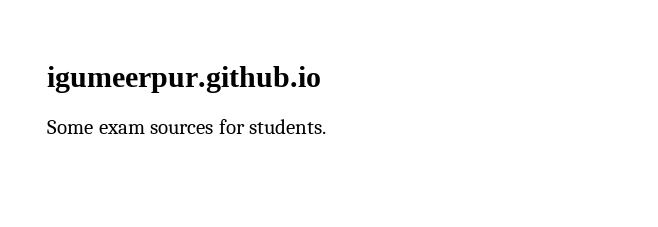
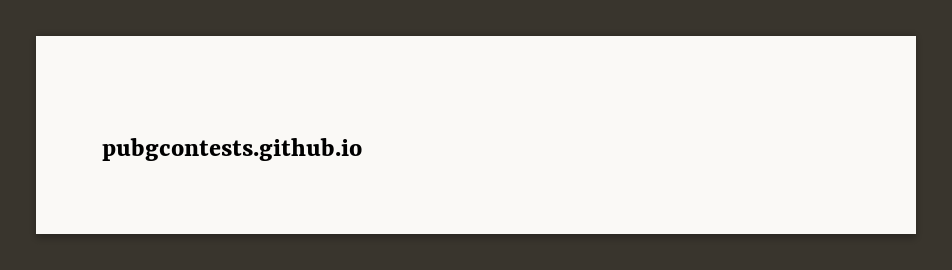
[47,66,321,93] [47,119,327,134] igumeerpur.github.io // Some exam sources for students. -> [102,138,362,161] pubgcontests.github.io

